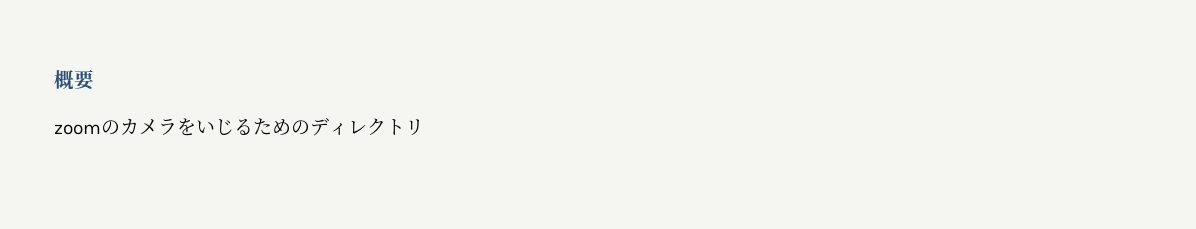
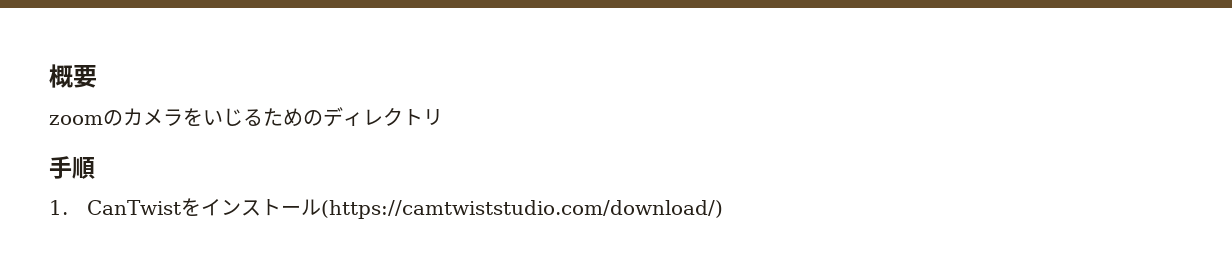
(424, 127) none -> [49,156,95,179] [49,198,723,219] // 手順 // 1. CanTwistをインストール(https://camtwiststudio.com/download/)

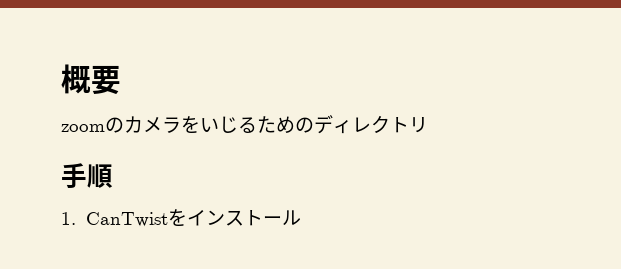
[320,200,723,219] (https://camtwiststudio.com/download/) -> (301, 217) none

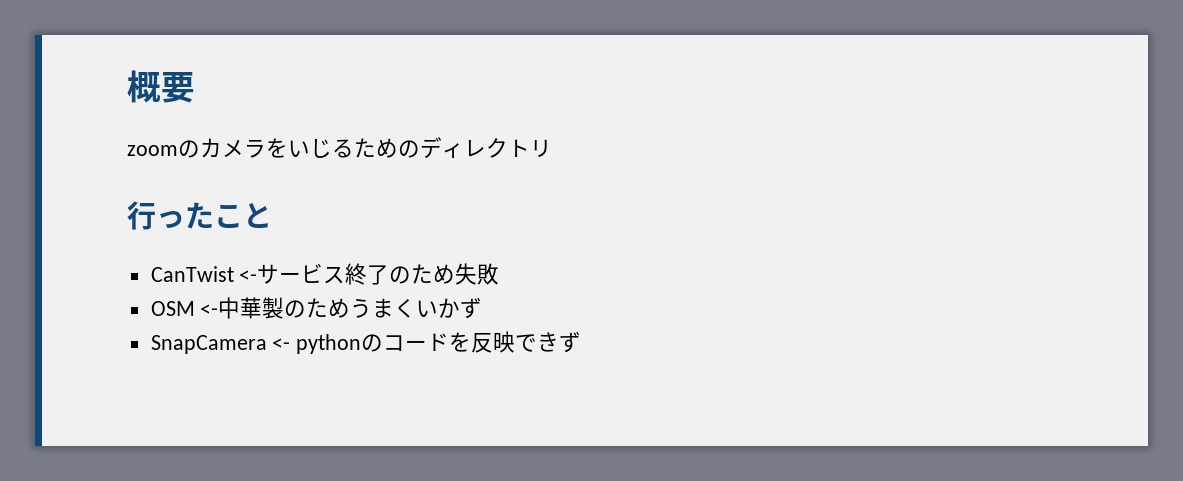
[61,163,113,188] [61,209,301,227] 手順 // 1. CanTwistをインストール -> [127,201,272,230] [150,263,500,285] [150,297,483,319] [150,331,582,354] 行ったこと // CanTwist <-サービス終了のため失敗 // OSM <-中華製のためうまくいかず // SnapCamera <- pythonのコードを反映できず

